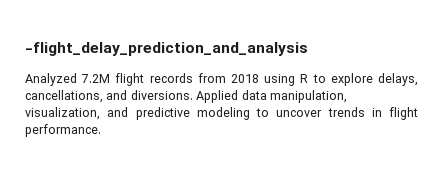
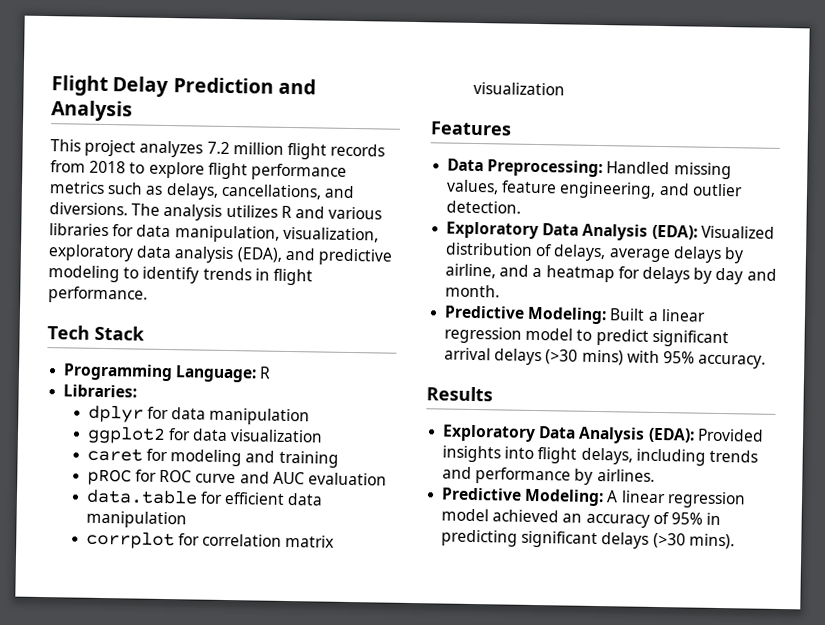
[25,42,308,56] [25,73,418,86] [25,90,347,103] [25,107,100,120] -flight_delay_prediction_and_analysis // Analyzed 7.2M flight records from 2018 using R to explore delays, cancellations, and diversions. Applied data manipulation, visualization, -> [51,75,316,98] [51,100,133,122] [50,139,386,160] [50,160,347,181] [49,181,355,200] [49,202,383,221] [49,223,379,243] [48,244,283,264] Flight Delay Prediction and Analysis // This project analyzes 7.2 million flight records from 2018 to explore flight performance metrics such as delays, cancellations, and diversions. The analysis utilizes R and various libraries for data manipulation, visualization, exploratory data analysis (EDA),
[276,110,323,117] uncover -> [142,266,200,284] identify
(101, 130) none -> [47,325,145,341] [63,363,272,383] [63,384,138,398] [87,404,311,426] [86,425,324,444] [86,447,339,468] [86,468,387,486] [85,488,324,506] [85,510,187,529] [85,530,335,550] [472,81,565,96] [430,121,512,136] [447,158,732,180] [446,179,743,199] [446,200,522,214] [446,221,775,241] [445,242,744,264] [445,263,777,285] [445,284,501,298] [444,305,706,325] [444,326,729,348] [444,347,767,369] [426,386,493,402] [442,424,764,444] [442,445,758,466] [442,466,655,485] [441,487,746,509] [441,508,722,528] [441,529,735,550] // Tech Stack // Programming Language: R // Libraries: // dplyr for data manipulation // ggplot2 for data visualization // caret for modeling and training // pROC for ROC curve and AUC evaluation // data.table for efficient data manipulation // corrplot for correlation matrix visualization // Features // Data Preprocessing: Handled missing values, feature engineering, and outlier detection. // Exploratory Data Analysis (EDA): Visualized distribution of delays, average delays by airline, and a heatmap for delays by day and month. // Predictive Modeling: Built a linear regression model to predict significant arrival delays (>30 mins) with 95% accuracy. // Results // Exploratory Data Analysis (EDA): Provided insights into flight delays, including trends and performance by airlines. // Predictive Modeling: A linear regression model achieved an accuracy of 95% in predicting significant delays (>30 mins).

